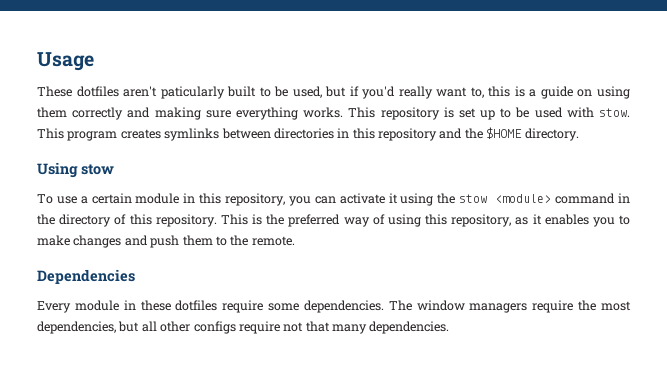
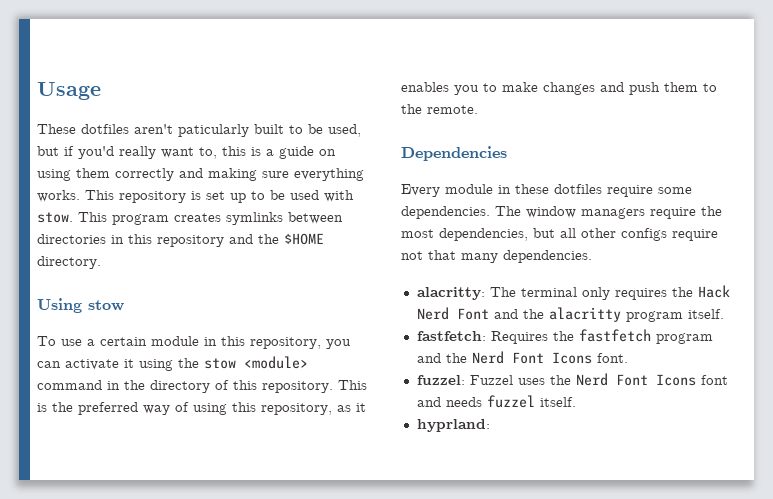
(450, 327) none -> [416,285,730,300] [416,307,724,322] [416,329,713,344] [416,351,628,364] [416,373,728,386] [416,395,576,408] [416,419,490,432] // alacritty: The terminal only requires the Hack Nerd Font and the alacritty program itself. // fastfetch: Requires the fastfetch program and the Nerd Font Icons font. // fuzzel: Fuzzel uses the Nerd Font Icons font and needs fuzzel itself. // hyprland:

